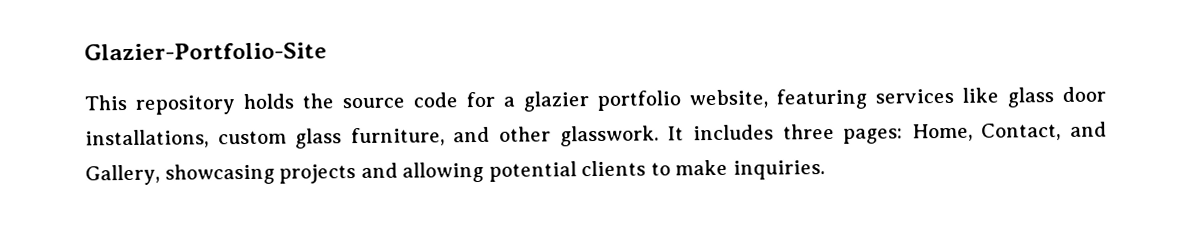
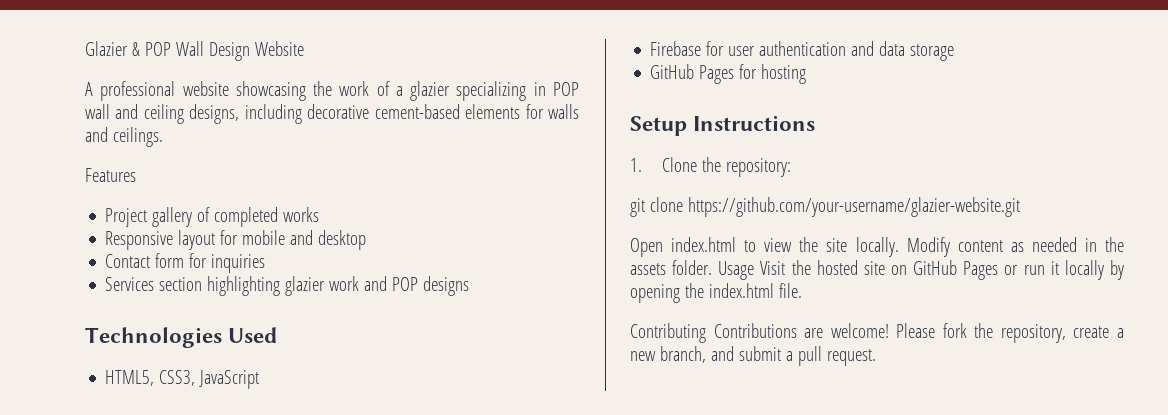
[84,42,327,61] [84,86,1106,115] [85,121,1108,149] [85,159,825,186] Glazier-Portfolio-Site // This repository holds the source code for a glazier portfolio website, featuring services like glass door installations, custom glass furniture, and other glasswork. It includes three pages: Home, Contact, and Gallery, showcasing projects and allowing potential clients to make inquiries. -> [85,41,304,61] [85,81,579,101] [85,104,579,124] [85,127,163,147] [85,168,136,182] [105,207,320,227] [105,230,367,250] [105,253,266,273] [105,276,470,296] [85,327,278,348] [105,370,260,389] [650,41,955,61] [650,64,807,84] [630,115,816,136] [630,157,792,177] [630,197,1020,217] [630,237,1124,257] [630,260,1125,280] [630,283,802,303] [630,323,1124,343] [630,346,876,366] Glazier & POP Wall Design Website // A professional website showcasing the work of a glazier specializing in POP wall and ceiling designs, including decorative cement-based elements for walls and ceilings. // Features // Project gallery of completed works // Responsive layout for mobile and desktop // Contact form for inquiries // Services section highlighting glazier work and POP designs // Technologies Used // HTML5, CSS3, JavaScript // Firebase for user authentication and data storage // GitHub Pages for hosting // Setup Instructions // 1. Clone the repository: // git clone https://github.com/your-username/glazier-website.git // Open index.html to view the site locally. Modify content as needed in the assets folder. Usage Visit the hosted site on GitHub Pages or run it locally by opening the index.html file. // Contributing Contributions are welcome! Please fork the repository, create a new branch, and submit a pull request.

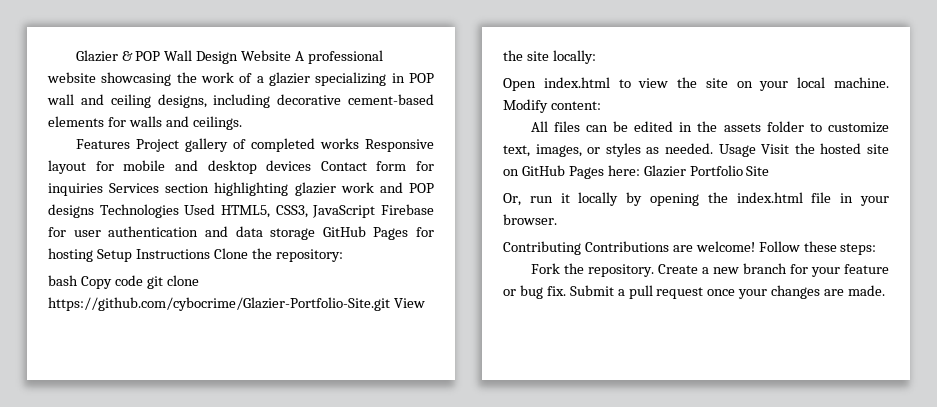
(304, 48) // -> (292, 55) none
(136, 175) // -> (130, 144) none
(320, 214) // -> (359, 143) none
(367, 240) // -> [266,160,312,171] devices
(266, 263) // -> (103, 189) none
(470, 286) // -> (94, 211) none
(278, 335) // -> (216, 209) none
(260, 379) // -> (376, 211) none
(955, 52) // -> (316, 234) none
(807, 74) // -> (93, 255) none
[630,158,642,172] // 1. -> (210, 254) none
[630,197,1020,217] git clone https://github.com/your-username/glazier-website.git -> [48,275,199,289] [48,297,425,311] [503,50,596,64] bash Copy code git clone https://github.com/cybocrime/Glazier-Portfolio-Site.git View the site locally:
[855,237,1124,257] [630,260,713,275] locally. Modify content as needed in the assets folder. -> [736,77,889,91] [503,99,601,113] [530,121,889,133] [503,143,713,157] on your local machine. Modify content: // All files can be edited in the assets folder to customize text, images, or styles as needed.
[1004,265,1019,275] or -> [607,165,770,177] [503,193,521,206] here: Glazier Portfolio Site // Or,
[778,283,802,298] file. -> [811,192,889,206] [503,214,557,225] file in your browser.
[896,323,1124,343] [630,346,876,366] Please fork the repository, create a new branch, and submit a pull request. -> [758,241,877,255] [530,263,889,277] [503,285,886,299] Follow these steps: // Fork the repository. Create a new branch for your feature or bug fix. Submit a pull request once your changes are made.

